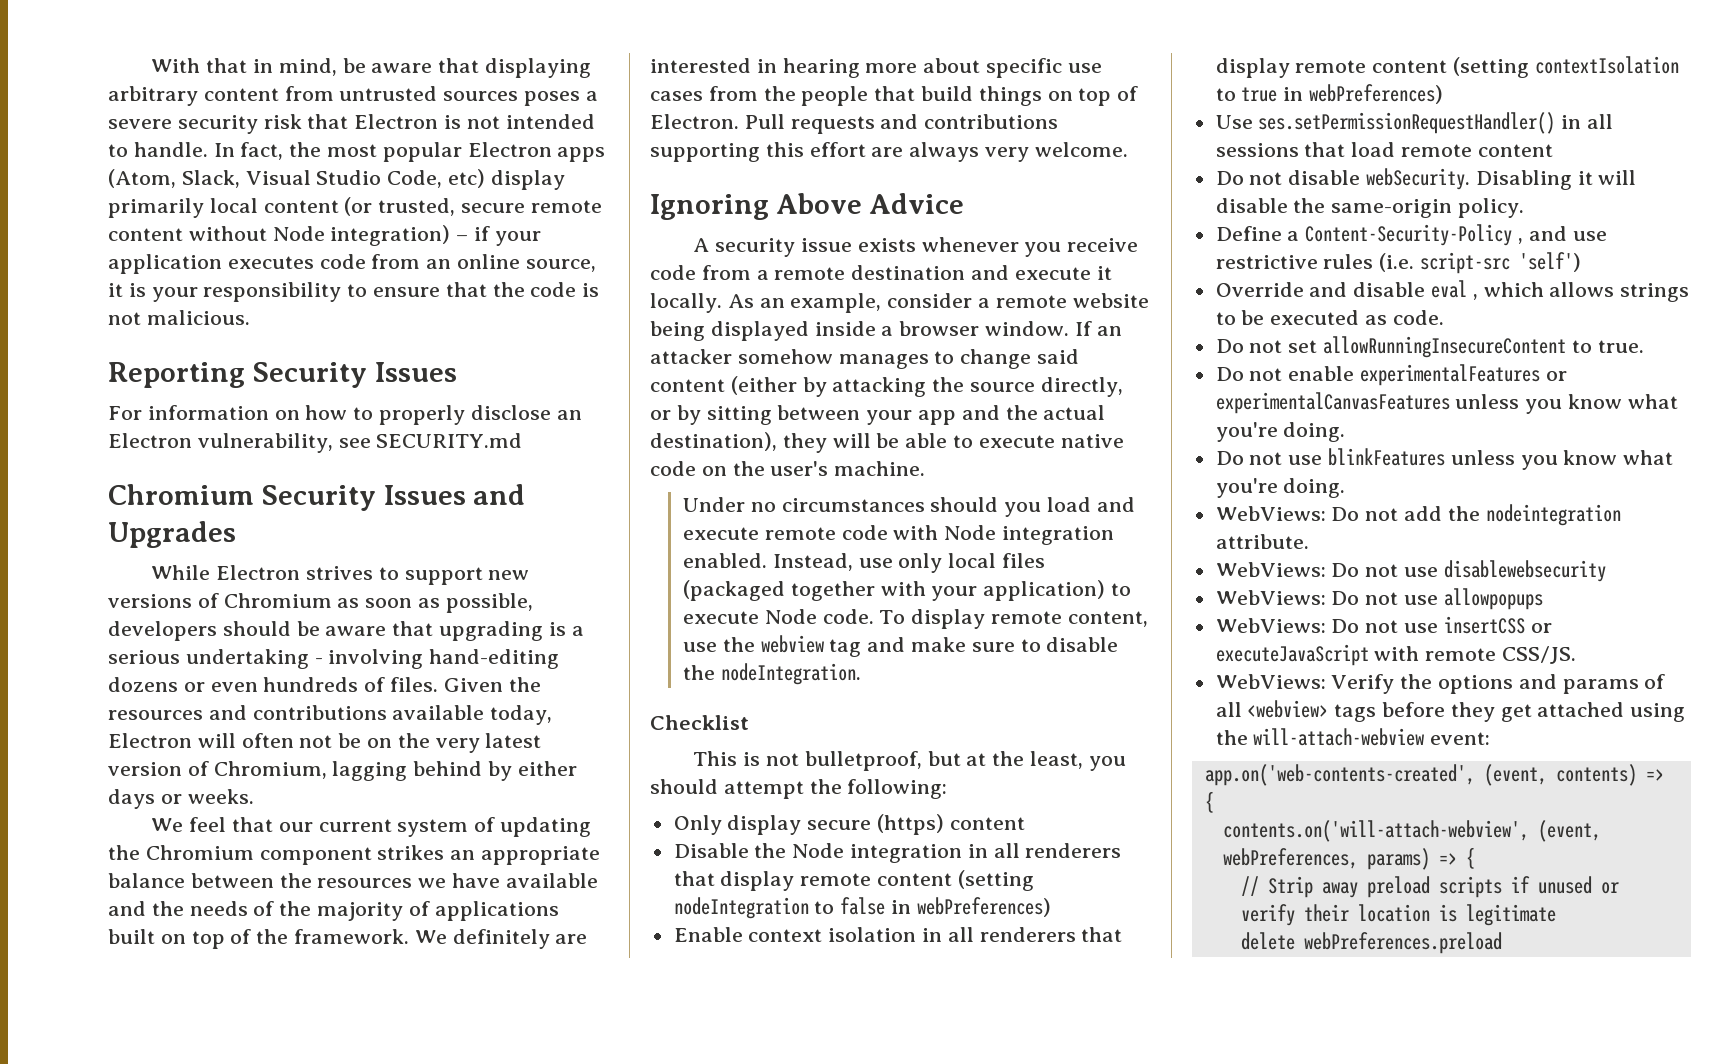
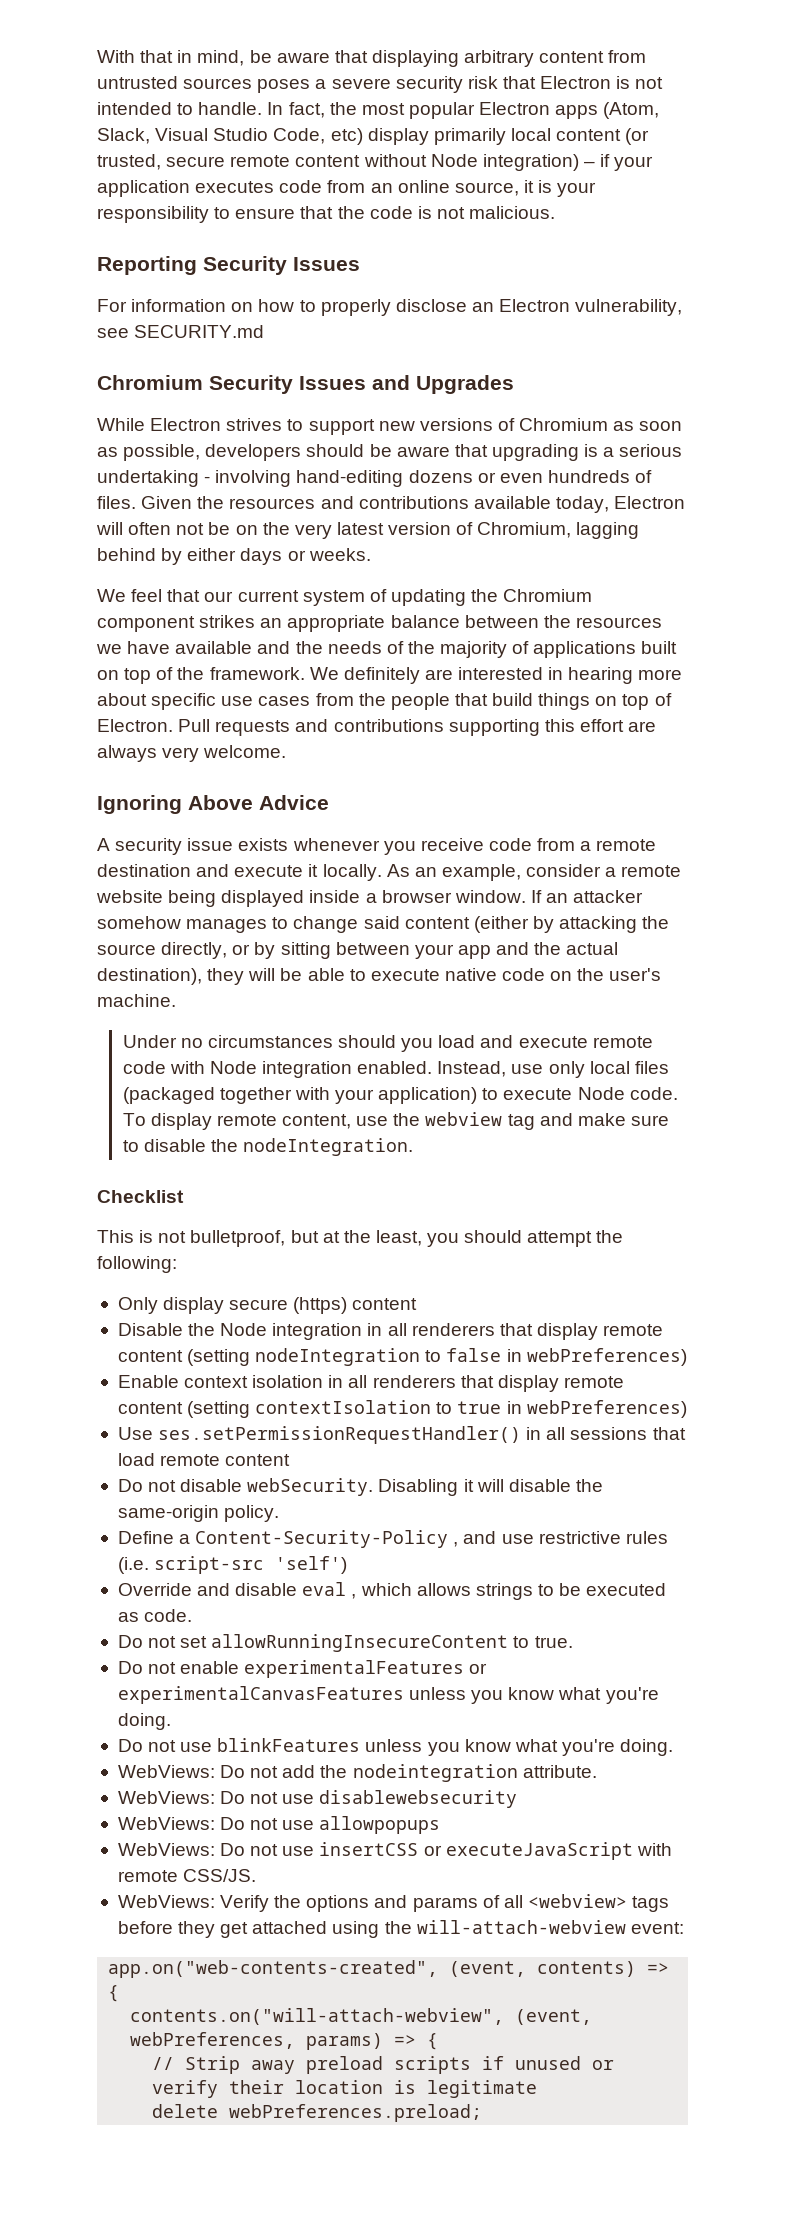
[1204,764,1475,786] app.on('web-contents-created', -> [108,1960,439,1978] app.on("web-contents-created",
[1222,820,1529,842] contents.on('will-attach-webview', -> [130,2008,505,2025] contents.on("will-attach-webview",
[1303,932,1502,954] webPreferences.preload -> [229,2104,483,2122] webPreferences.preload;

